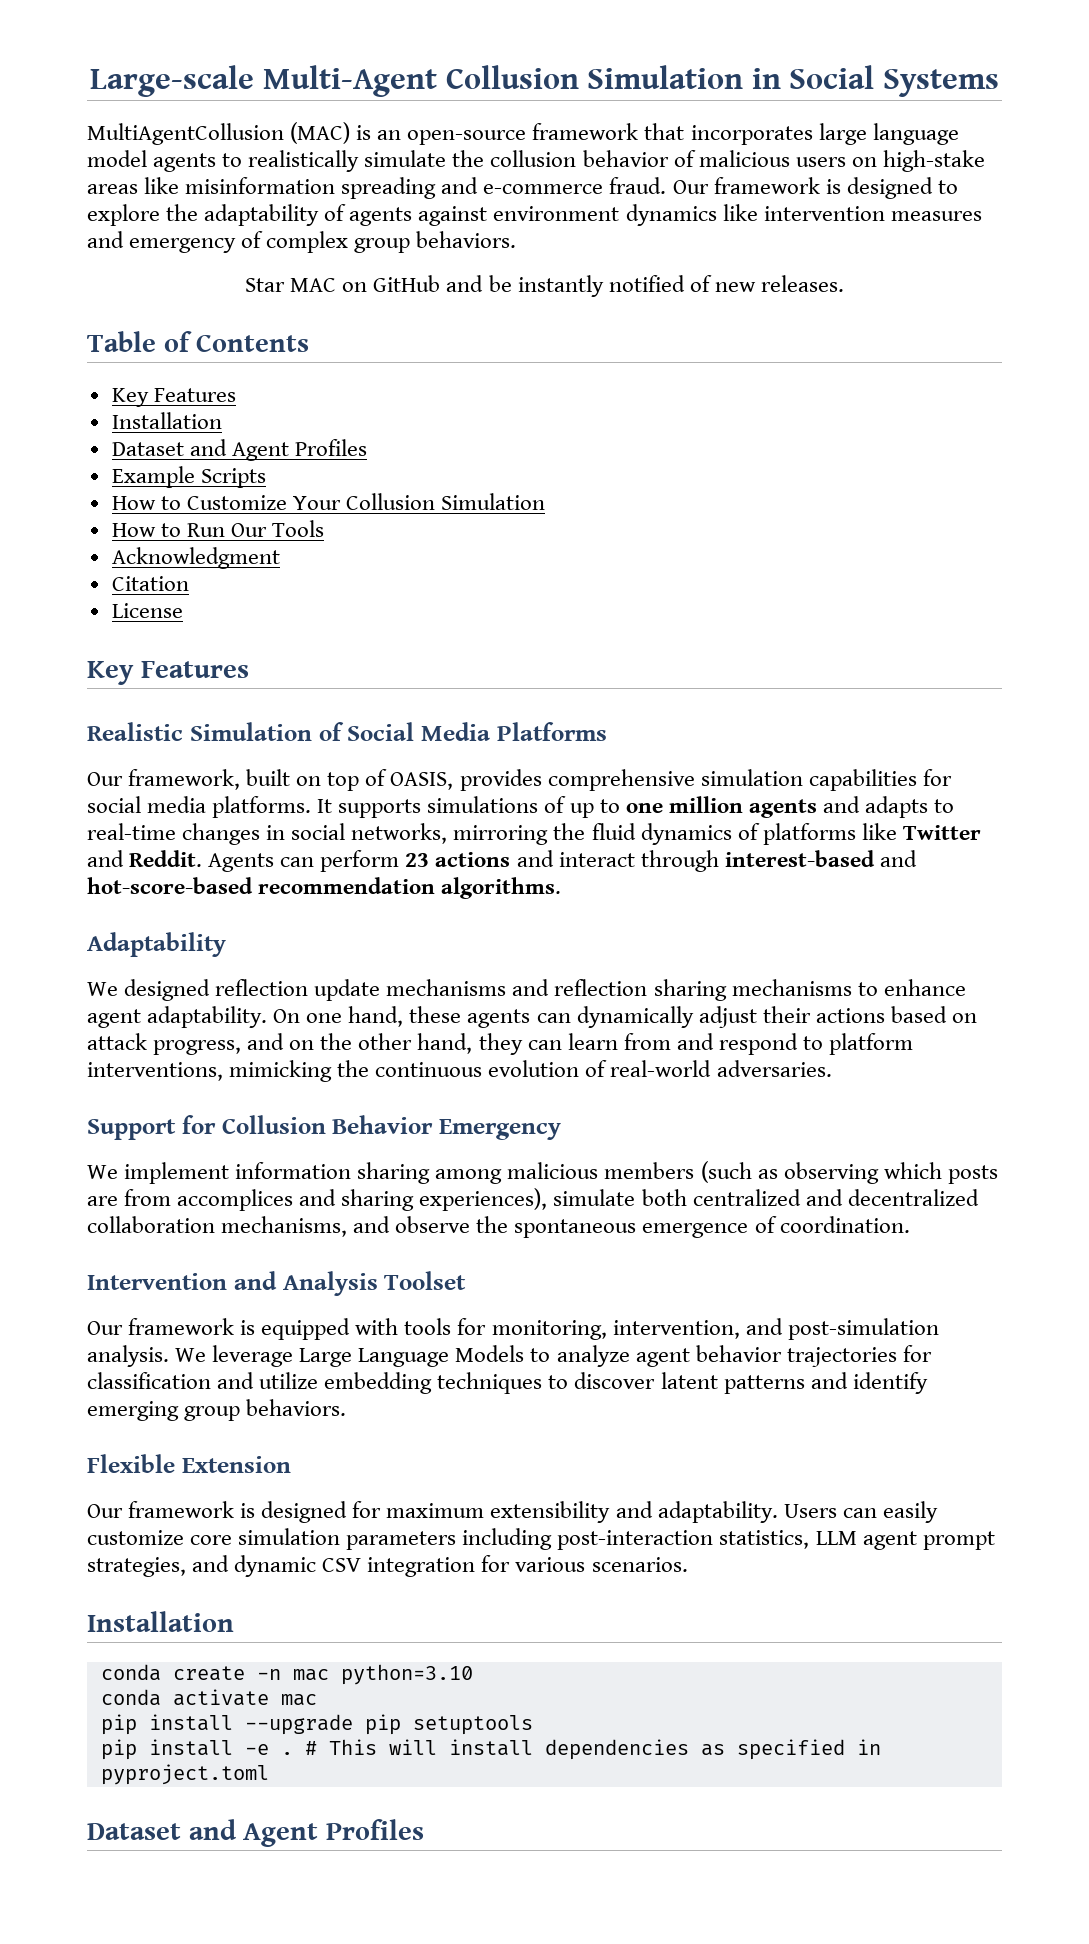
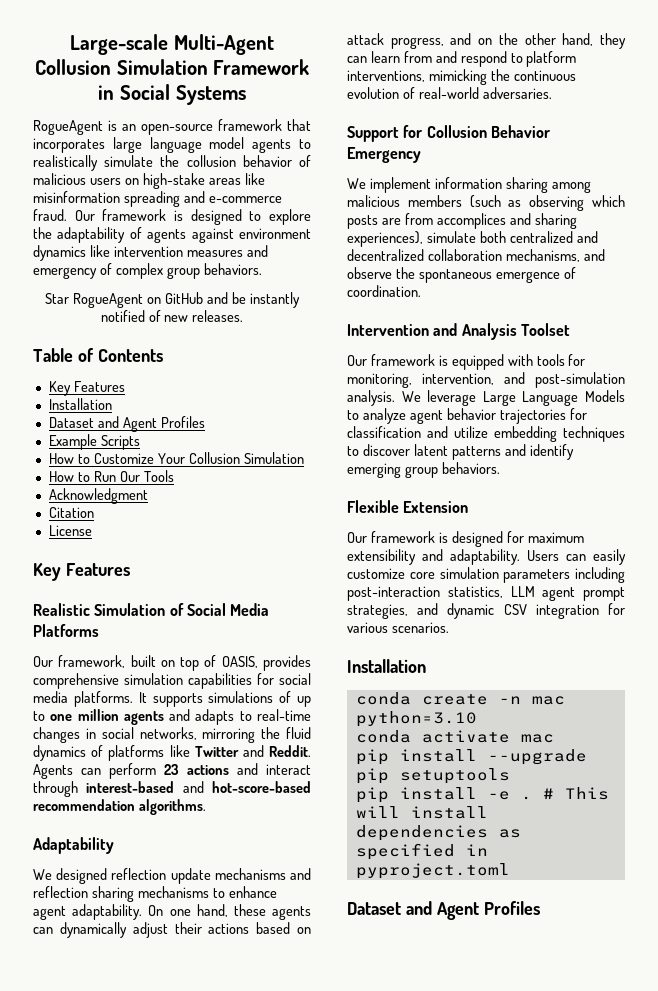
(743, 77) none -> [213,59,310,75] Framework
[87,122,351,145] MultiAgentCollusion (MAC) -> [33,120,103,135] RogueAgent
[290,278,337,292] MAC -> [73,293,144,308] RogueAgent

